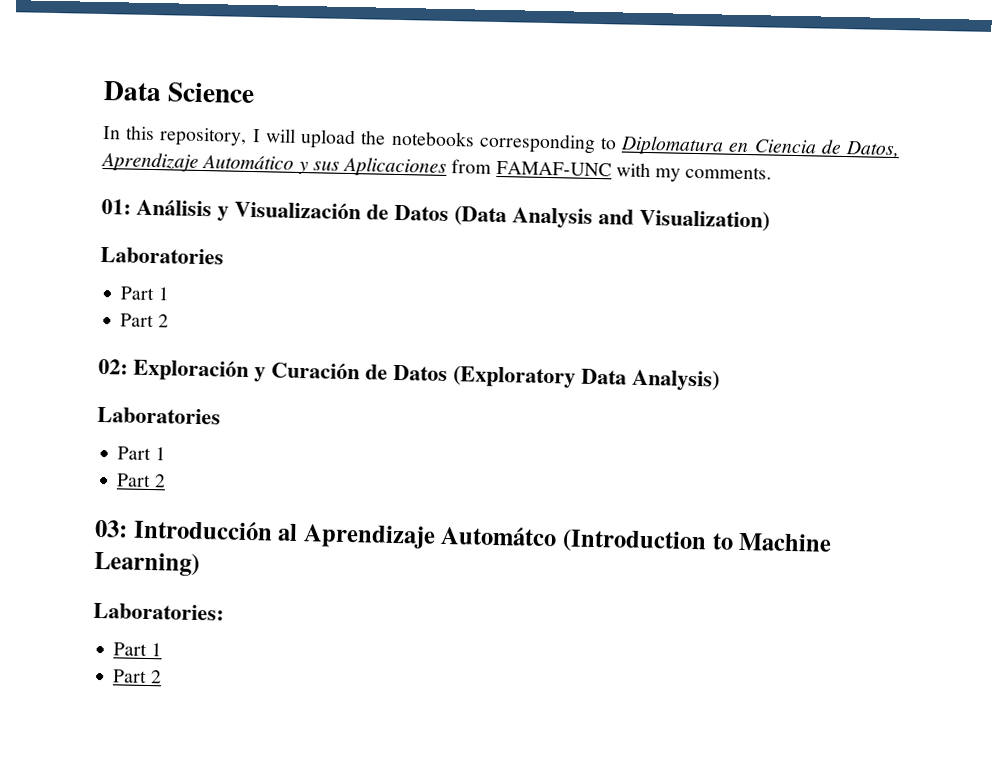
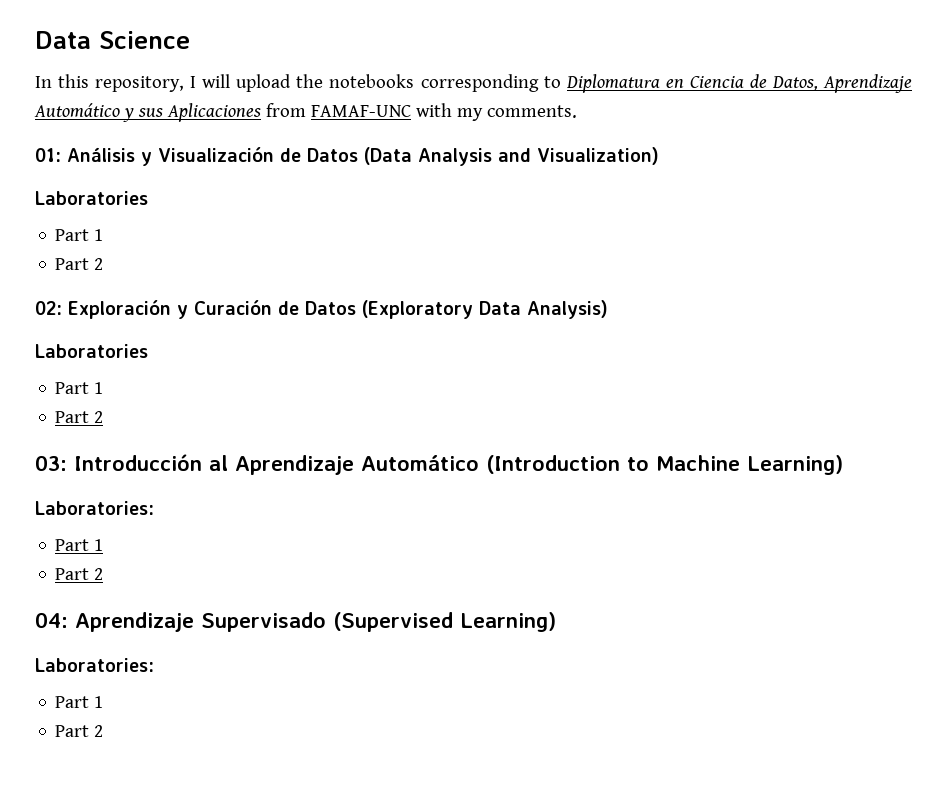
[440,525,558,547] Automátco -> [361,455,479,471] Automático
(162, 677) none -> [35,612,556,632] [35,658,154,672] [55,696,104,708] [55,725,104,737] // 04: Aprendizaje Supervisado (Supervised Learning) // Laboratories: // Part 1 // Part 2

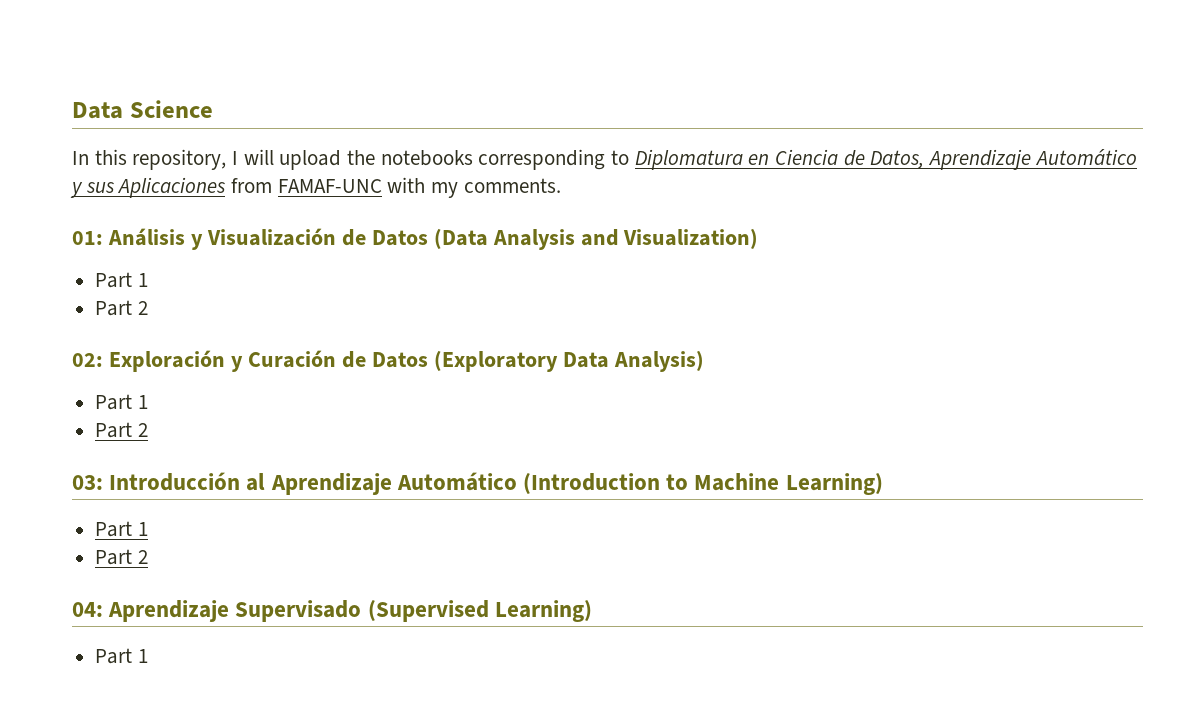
[35,191,148,205] // Laboratories -> (759, 238) none
[35,344,148,358] // Laboratories -> (704, 361) none
[35,501,154,515] // Laboratories: -> (883, 484) none
[35,658,154,672] [55,696,104,708] [55,725,104,737] // Laboratories: // Part 1 // Part 2 -> [95,648,148,664] // Part 1

